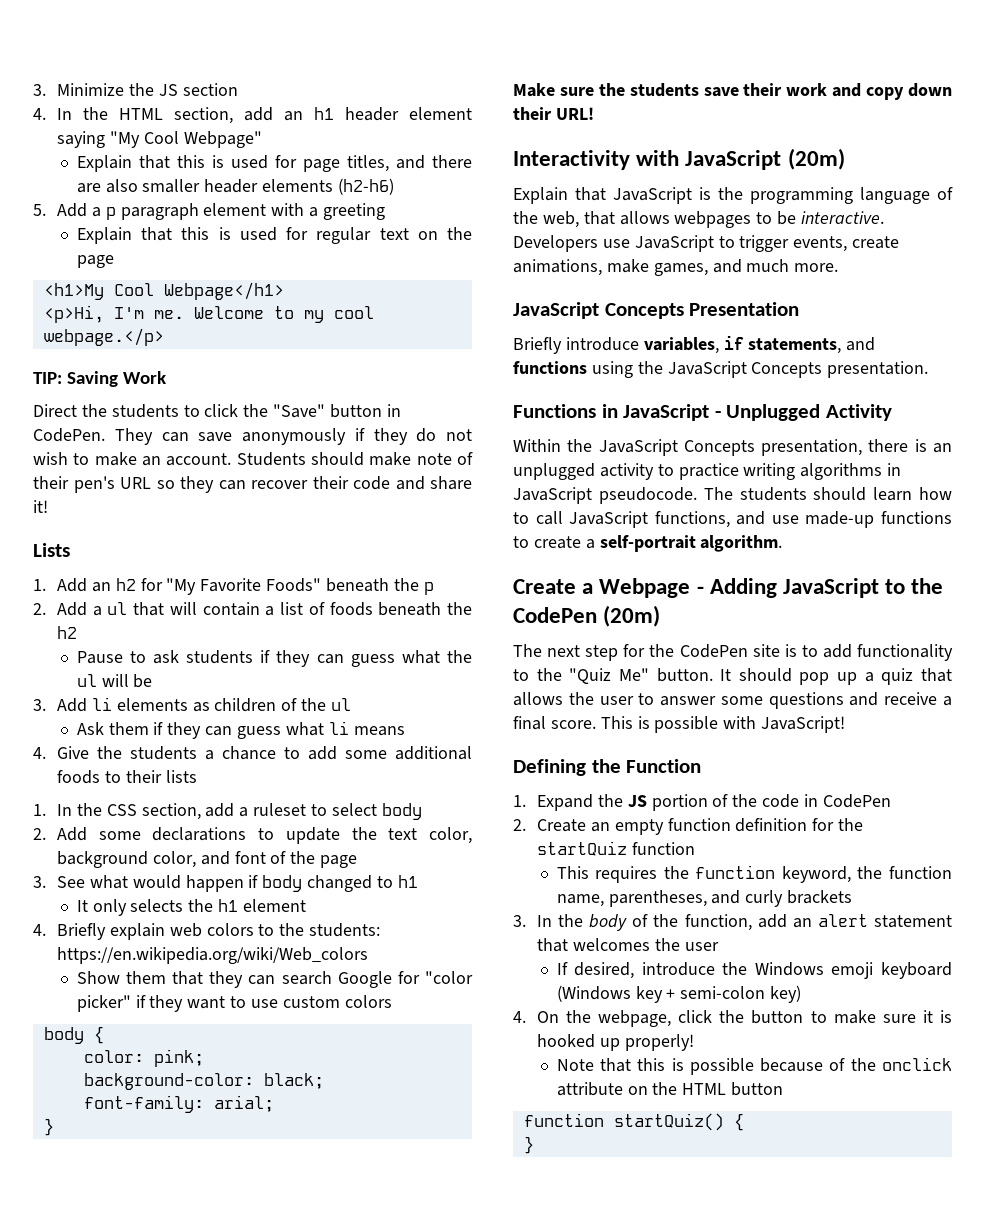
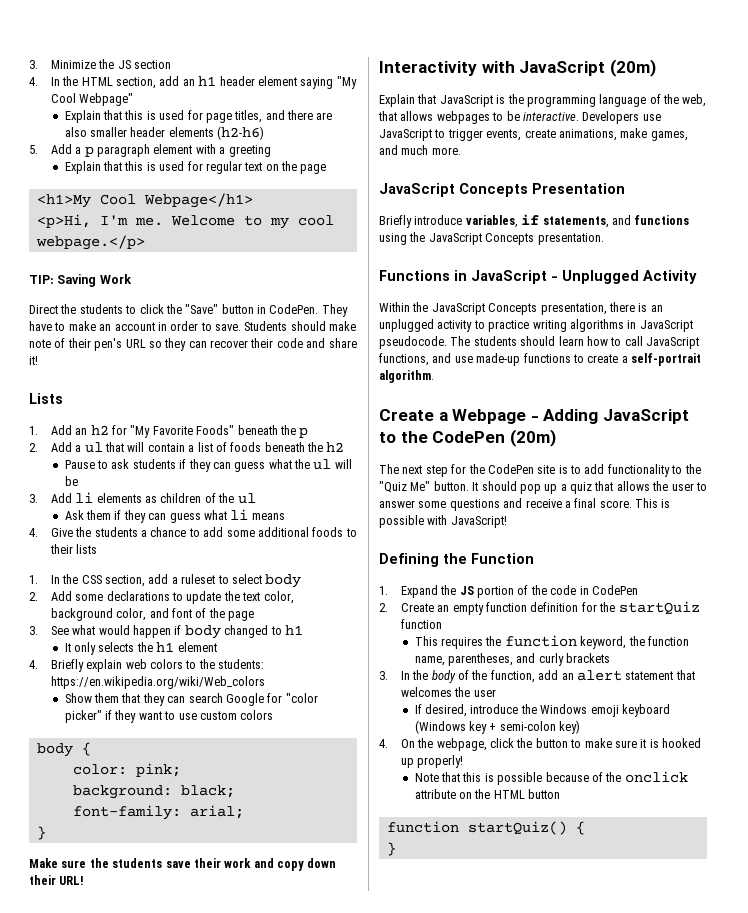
[161,428,472,445] [33,452,232,466] can save anonymously if they do not wish to make an account. -> [29,321,241,331] have to make an account in order to save.
[83,1073,254,1090] background-color: -> [72,785,172,799] background:

